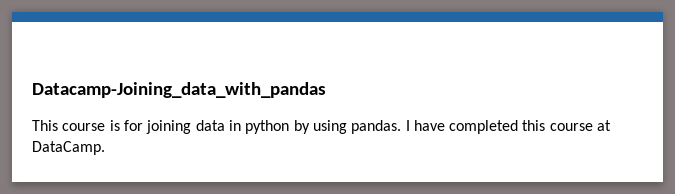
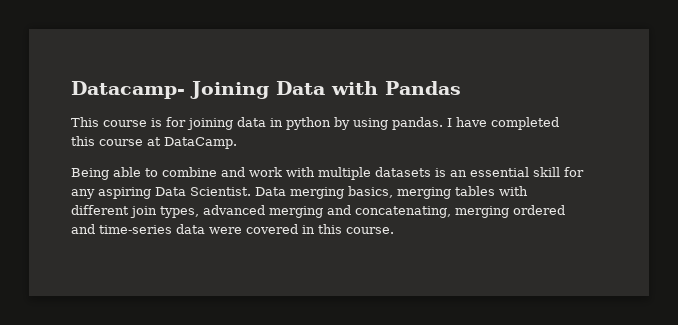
[32,82,326,98] Datacamp-Joining_data_with_pandas -> [71,81,461,99] Datacamp- Joining Data with Pandas
(105, 148) none -> [71,167,584,180] [71,186,528,199] [71,205,565,218] [71,224,394,234] // Being able to combine and work with multiple datasets is an essential skill for any aspiring Data Scientist. Data merging basics, merging tables with different join types, advanced merging and concatenating, merging ordered and time-series data were covered in this course.

